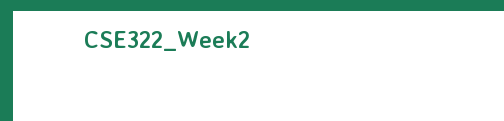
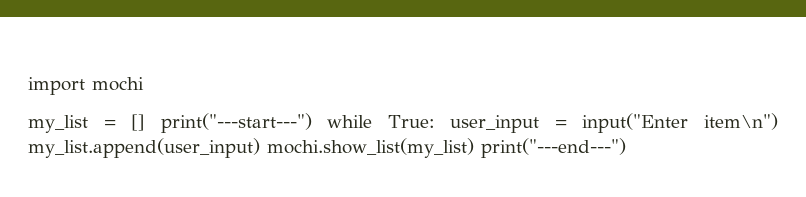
[84,31,250,51] CSE322_Week2 -> [28,77,144,95] [28,113,778,133] [28,138,626,158] import mochi // my_list = [] print("---start---") while True: user_input = input("Enter item\n") my_list.append(user_input) mochi.show_list(my_list) print("---end---")

